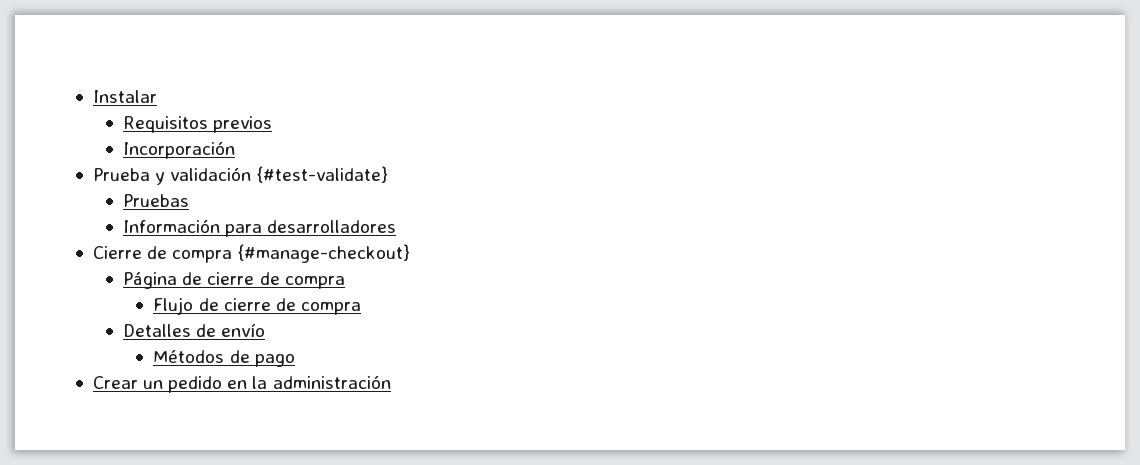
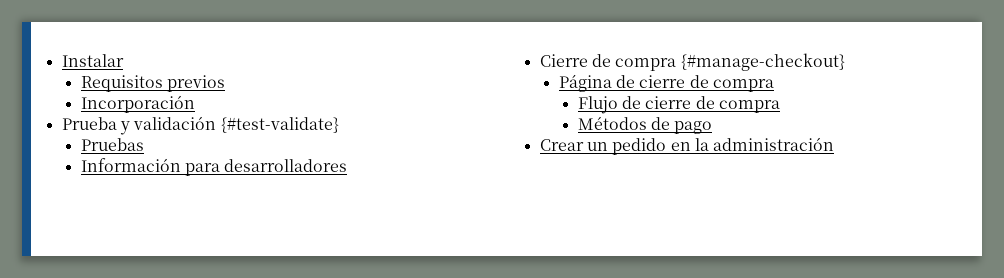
[123,323,266,337] // Detalles de envío -> (781, 106) none

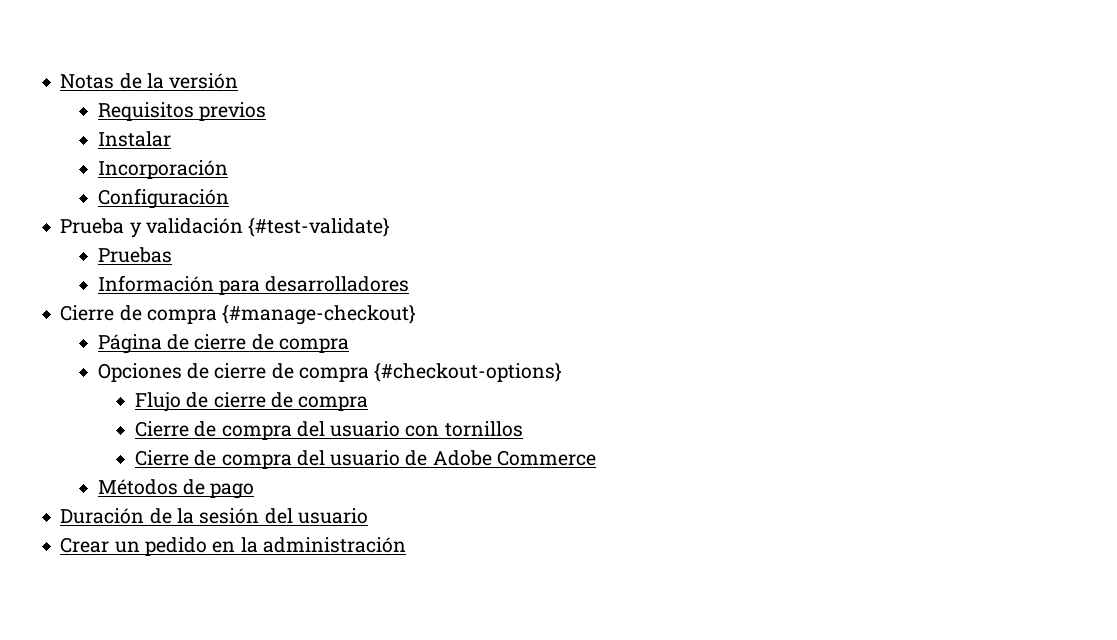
[61,54,124,67] Instalar -> [60,73,239,89] Notas de la versión
(226, 83) none -> [97,131,171,147] // Instalar
(195, 104) none -> [97,188,229,209] // Configuración
(774, 85) none -> [97,362,563,382] // Opciones de cierre de compra {#checkout-options}
[577,116,713,134] Métodos de pago -> [135,421,523,440] [135,450,596,469] [97,479,255,499] [60,508,368,524] Cierre de compra del usuario con tornillos // Cierre de compra del usuario de Adobe Commerce // Métodos de pago // Duración de la sesión del usuario

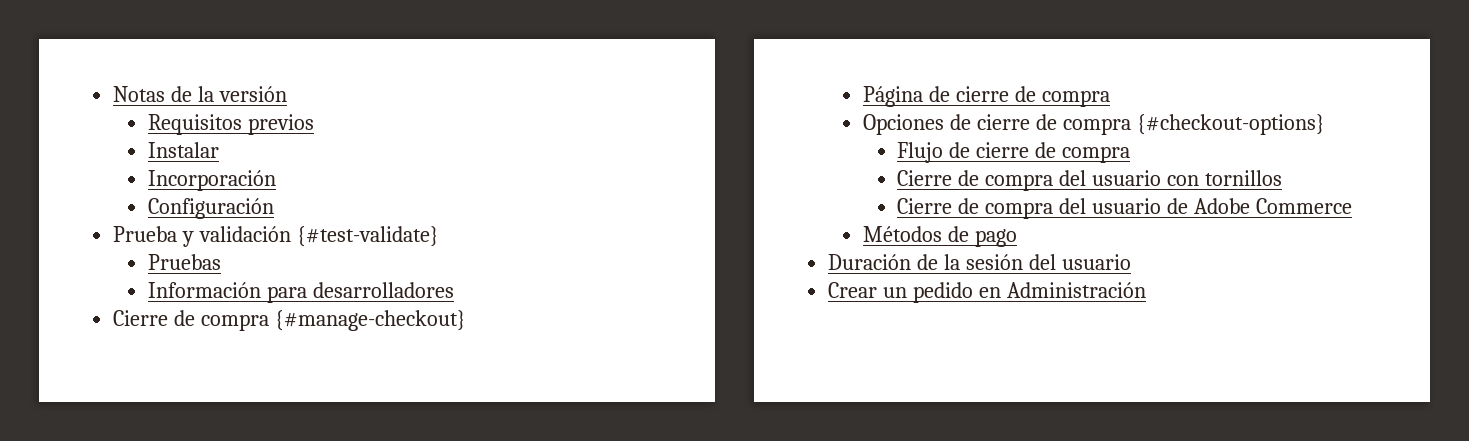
[240,537,406,553] la administración -> [1006,282,1146,298] Administración

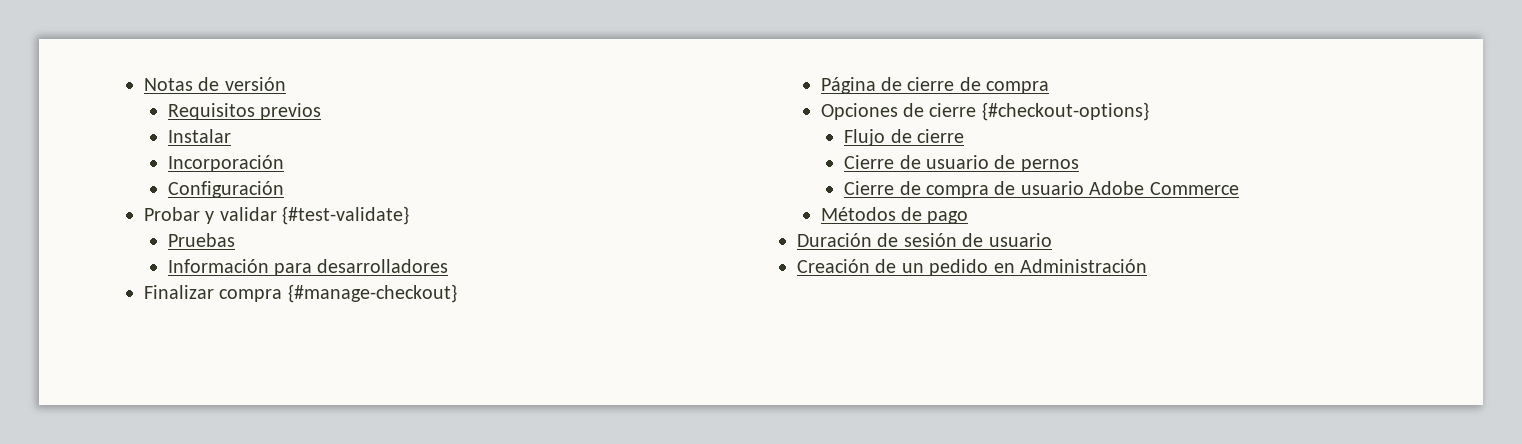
[198,86,215,102] la -> (220, 84) none
[113,226,292,247] Prueba y validación -> [144,207,277,224] Probar y validar
[113,310,196,326] Cierre de -> [144,285,214,299] Finalizar
[1035,114,1131,135] de compra -> (977, 110) none
[1035,142,1131,163] [897,170,1283,191] [897,198,1189,219] de compra // Cierre de compra del usuario con tornillos // Cierre de compra del usuario de -> [844,155,1079,172] [844,181,1084,198] // Cierre de usuario de pernos // Cierre de compra de usuario
[944,254,1056,270] la sesión del -> [903,233,984,247] sesión de
[828,282,878,298] Crear -> [797,259,897,273] Creación de

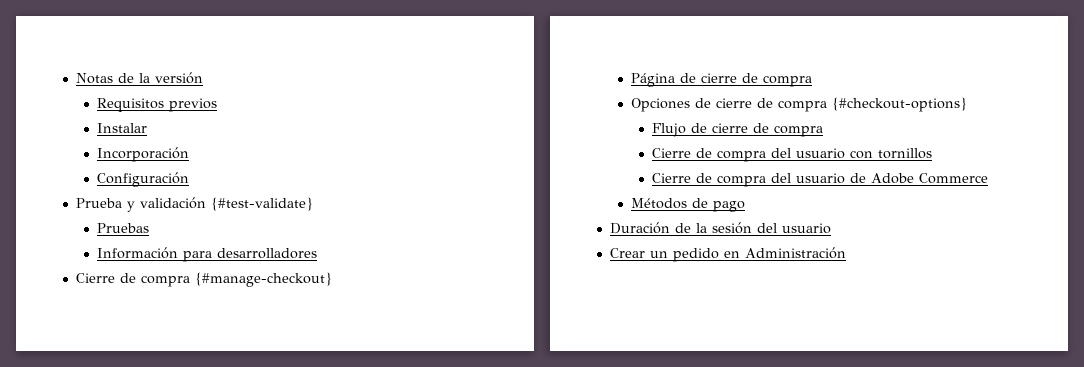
(220, 84) none -> [138,73,150,83] la
[144,207,277,224] Probar y validar -> [75,197,206,212] Prueba y validación
[144,285,214,299] Finalizar -> [75,273,136,283] Cierre de
(977, 110) none -> [756,98,827,112] de compra
[844,155,1079,172] [844,181,1084,198] // Cierre de usuario de pernos // Cierre de compra de usuario -> [752,123,823,137] [651,148,932,162] [651,173,866,187] de compra // Cierre de compra del usuario con tornillos // Cierre de compra del usuario de
[903,233,984,247] sesión de -> [695,222,777,234] la sesión del
[797,259,897,273] Creación de -> [609,248,645,258] Crear

